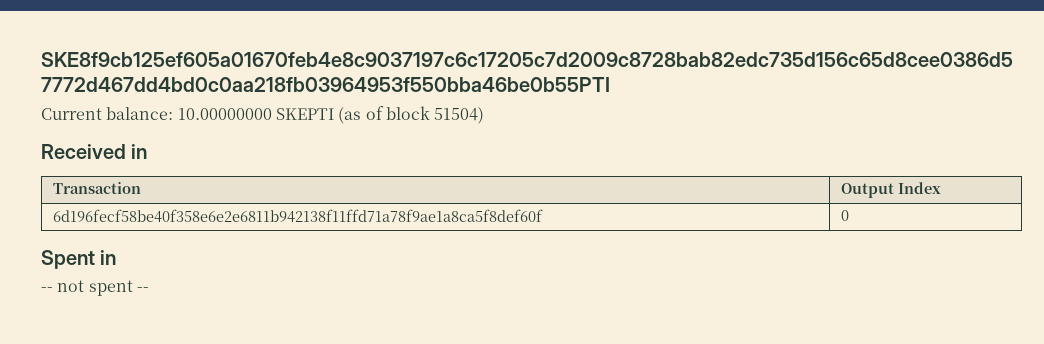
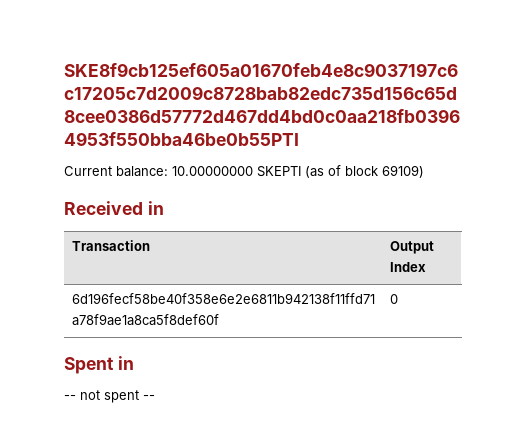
[434,107,485,124] 51504) -> [382,165,424,178] 69109)

